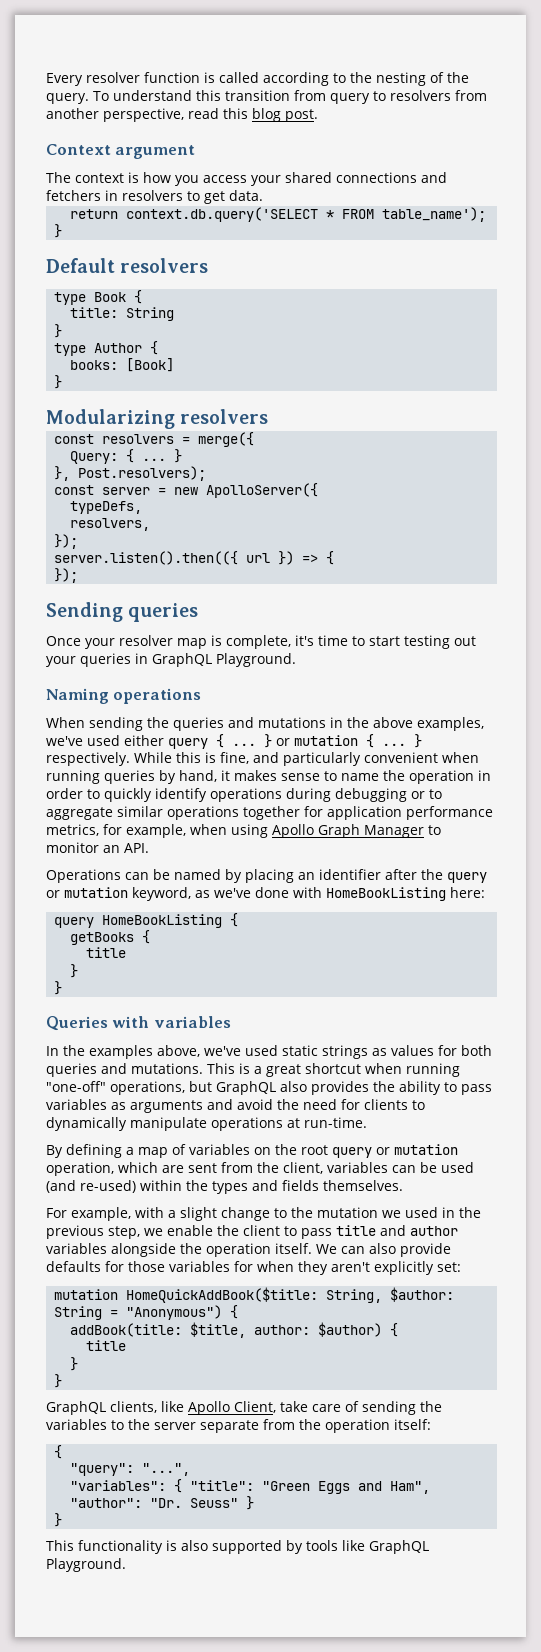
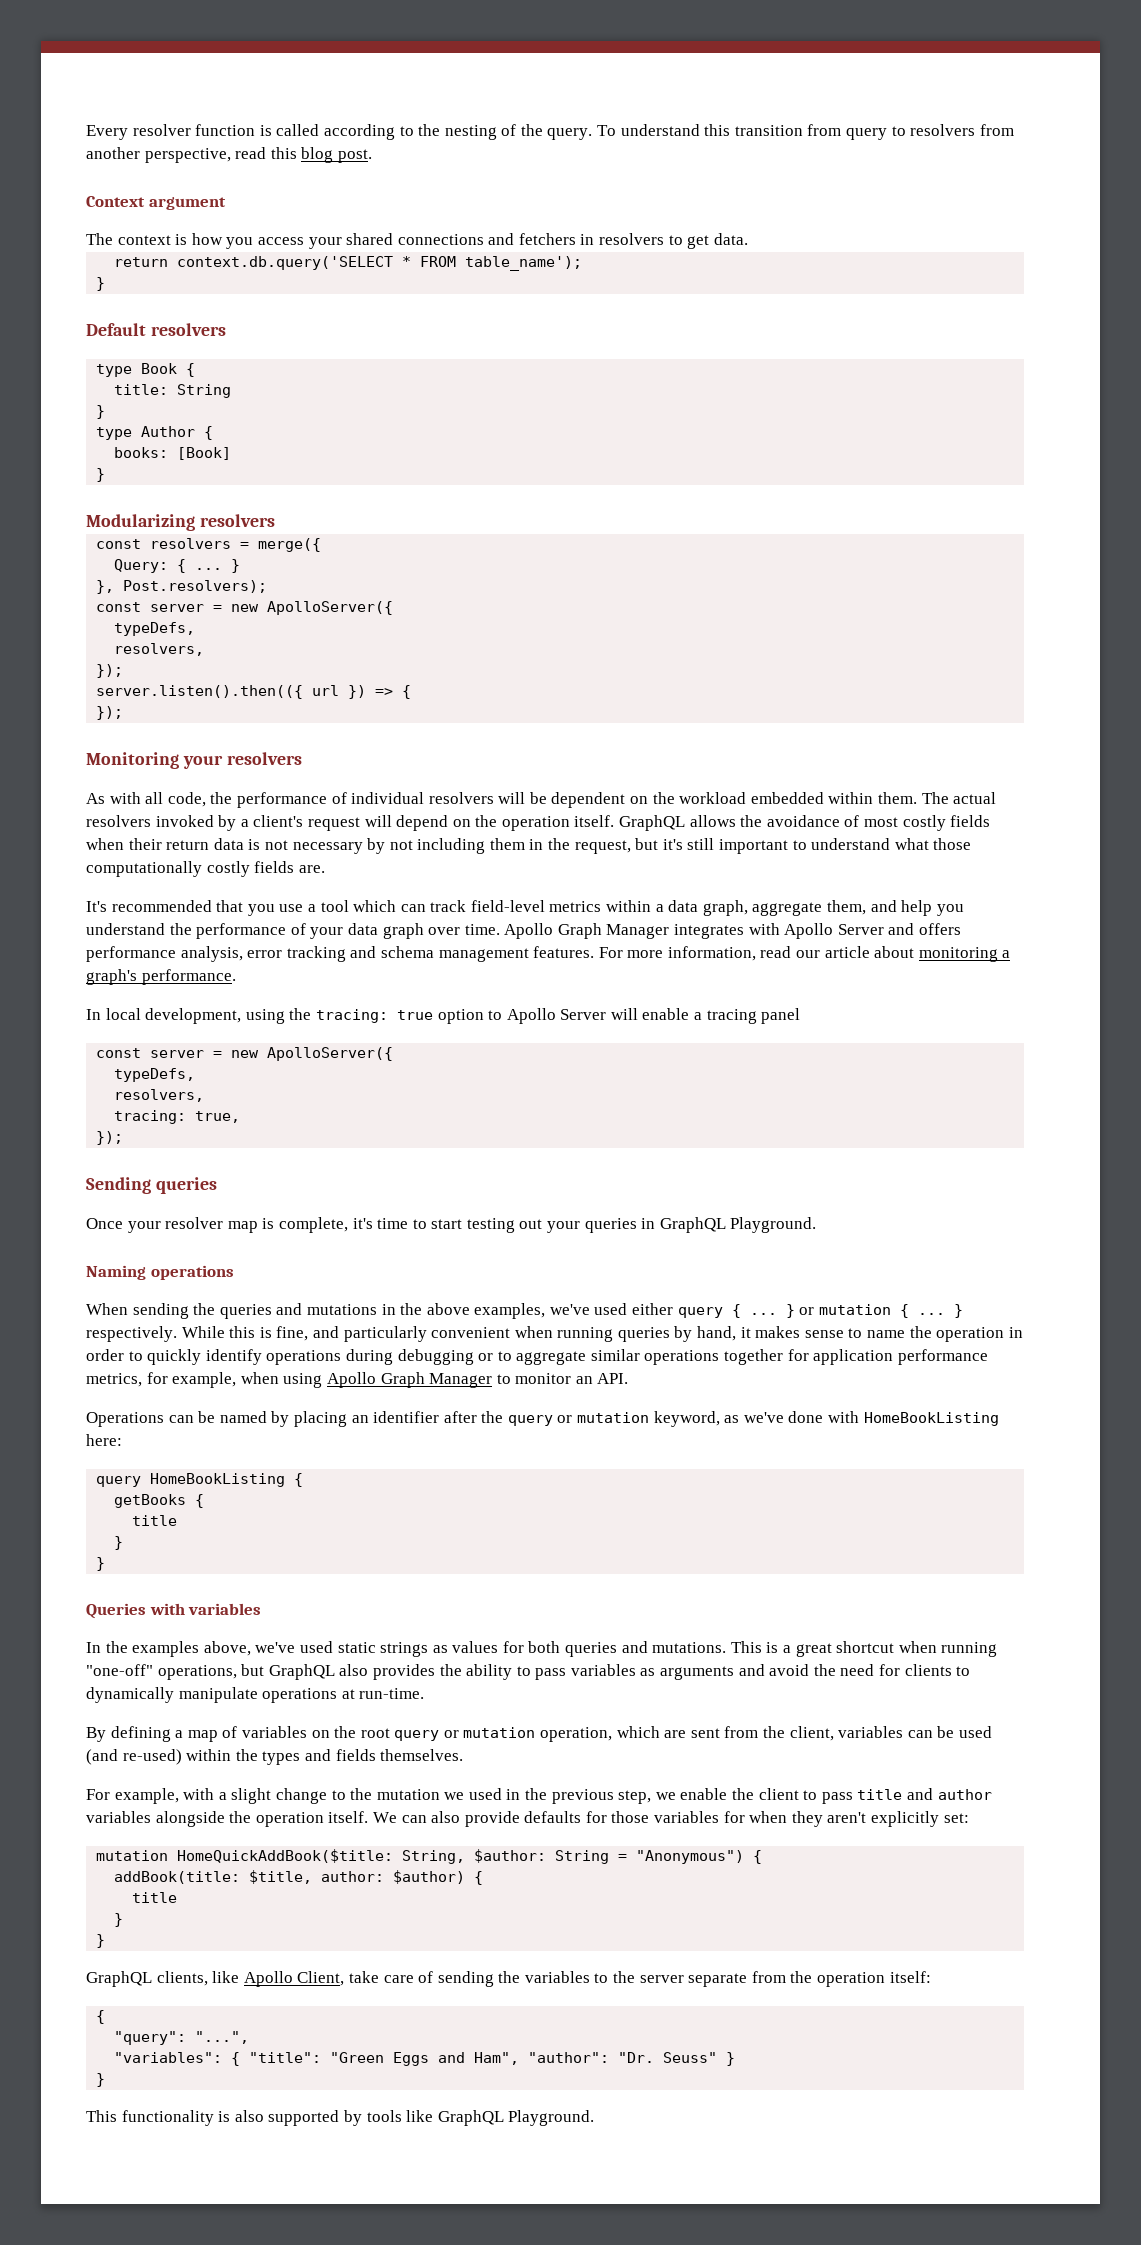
(79, 575) none -> [86,752,302,769] [86,792,997,808] [86,815,991,831] [86,838,972,854] [86,861,325,877] [86,900,964,916] [86,923,962,939] [86,946,1011,962] [86,969,236,985] [86,1008,801,1024] [96,1047,394,1061] [114,1068,196,1082] [114,1089,205,1102] [114,1110,241,1124] [96,1131,124,1145] // Monitoring your resolvers // As with all code, the performance of individual resolvers will be dependent on the workload embedded within them. The actual resolvers invoked by a client's request will depend on the operation itself. GraphQL allows the avoidance of most costly fields when their return data is not necessary by not including them in the request, but it's still important to understand what those computationally costly fields are. // It's recommended that you use a tool which can track field-level metrics within a data graph, aggregate them, and help you understand the performance of your data graph over time. Apollo Graph Manager integrates with Apollo Server and offers performance analysis, error tracking and schema management features. For more information, read our article about monitoring a graph's performance. // In local development, using the tracing: true option to Apollo Server will enable a tracing panel // const server = new ApolloServer({ // typeDefs, // resolvers, // tracing: true, // });

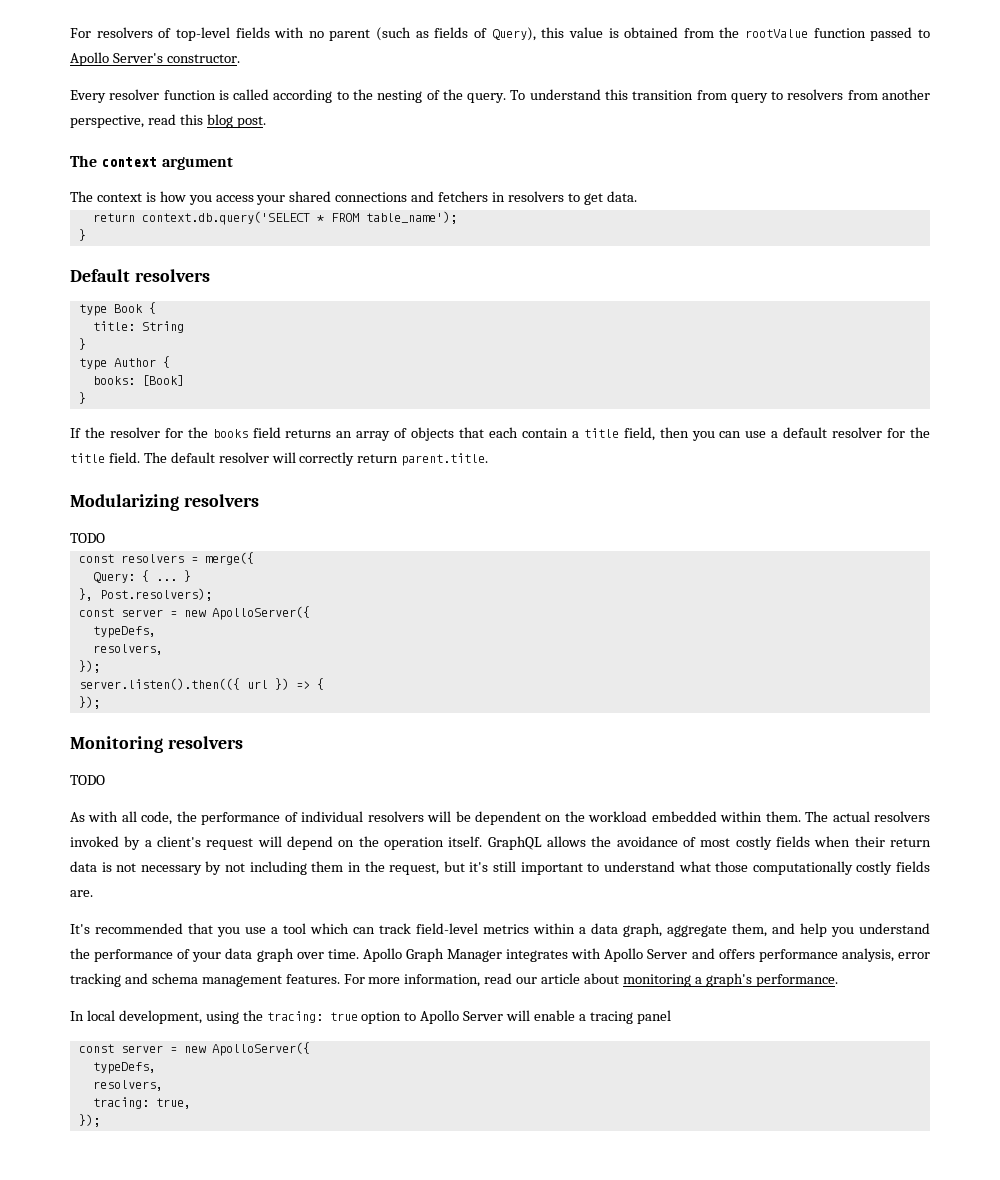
(86, 132) none -> [70,27,930,41] [70,52,240,66] For resolvers of top-level fields with no parent (such as fields of Query), this value is obtained from the rootValue function passed to Apollo Server's constructor. //
[86,196,145,207] Context -> [70,155,158,167] The context
(106, 475) none -> [70,427,930,441] [70,452,489,466] // If the resolver for the books field returns an array of objects that each contain a title field, then you can use a default resolver for the title field. The default resolver will correctly return parent.title.
(275, 520) none -> [70,533,105,543] // TODO
[182,752,302,769] your resolvers -> [167,736,243,749] [70,775,105,785] resolvers // TODO
[86,1177,217,1194] [86,1217,817,1233] [86,1265,234,1280] [86,1303,963,1319] [86,1326,1023,1342] [86,1349,988,1365] [86,1372,629,1388] [86,1411,999,1427] [86,1434,122,1446] [96,1473,304,1487] [114,1494,205,1508] [132,1515,178,1526] [114,1536,124,1550] [96,1557,106,1571] [86,1603,262,1619] [86,1641,998,1657] [86,1664,971,1680] [86,1687,425,1703] [86,1726,992,1742] [86,1749,464,1765] [86,1788,992,1804] [86,1811,969,1827] [96,1849,763,1864] [114,1870,484,1885] [132,1892,178,1903] [114,1913,124,1927] [96,1934,106,1948] [86,1971,931,1987] [96,2010,106,2024] [114,2031,250,2045] [114,2052,736,2066] [96,2073,106,2087] [86,2110,595,2126] // Sending queries // Once your resolver map is complete, it's time to start testing out your queries in GraphQL Playground. // Naming operations // When sending the queries and mutations in the above examples, we've used either query { ... } or mutation { ... } respectively. While this is fine, and particularly convenient when running queries by hand, it makes sense to name the operation in order to quickly identify operations during debugging or to aggregate similar operations together for application performance metrics, for example, when using Apollo Graph Manager to monitor an API. // Operations can be named by placing an identifier after the query or mutation keyword, as we've done with HomeBookListing here: // query HomeBookListing { // getBooks { // title // } // } // Queries with variables // In the examples above, we've used static strings as values for both queries and mutations. This is a great shortcut when running "one-off" operations, but GraphQL also provides the ability to pass variables as arguments and avoid the need for clients to dynamically manipulate operations at run-time. // By defining a map of variables on the root query or mutation operation, which are sent from the client, variables can be used (and re-used) within the types and fields themselves. // For example, with a slight change to the mutation we used in the previous step, we enable the client to pass title and author variables alongside the operation itself. We can also provide defaults for those variables for when they aren't explicitly set: // mutation HomeQuickAddBook($title: String, $author: String = "Anonymous") { // addBook(title: $title, author: $author) { // title // } // } // GraphQL clients, like Apollo Client, take care of sending the variables to the server separate from the operation itself: // { // "query": "...", // "variables": { "title": "Green Eggs and Ham", "author": "Dr. Seuss" } // } // This functionality is also supported by tools like GraphQL Playground. -> (100, 1120) none

